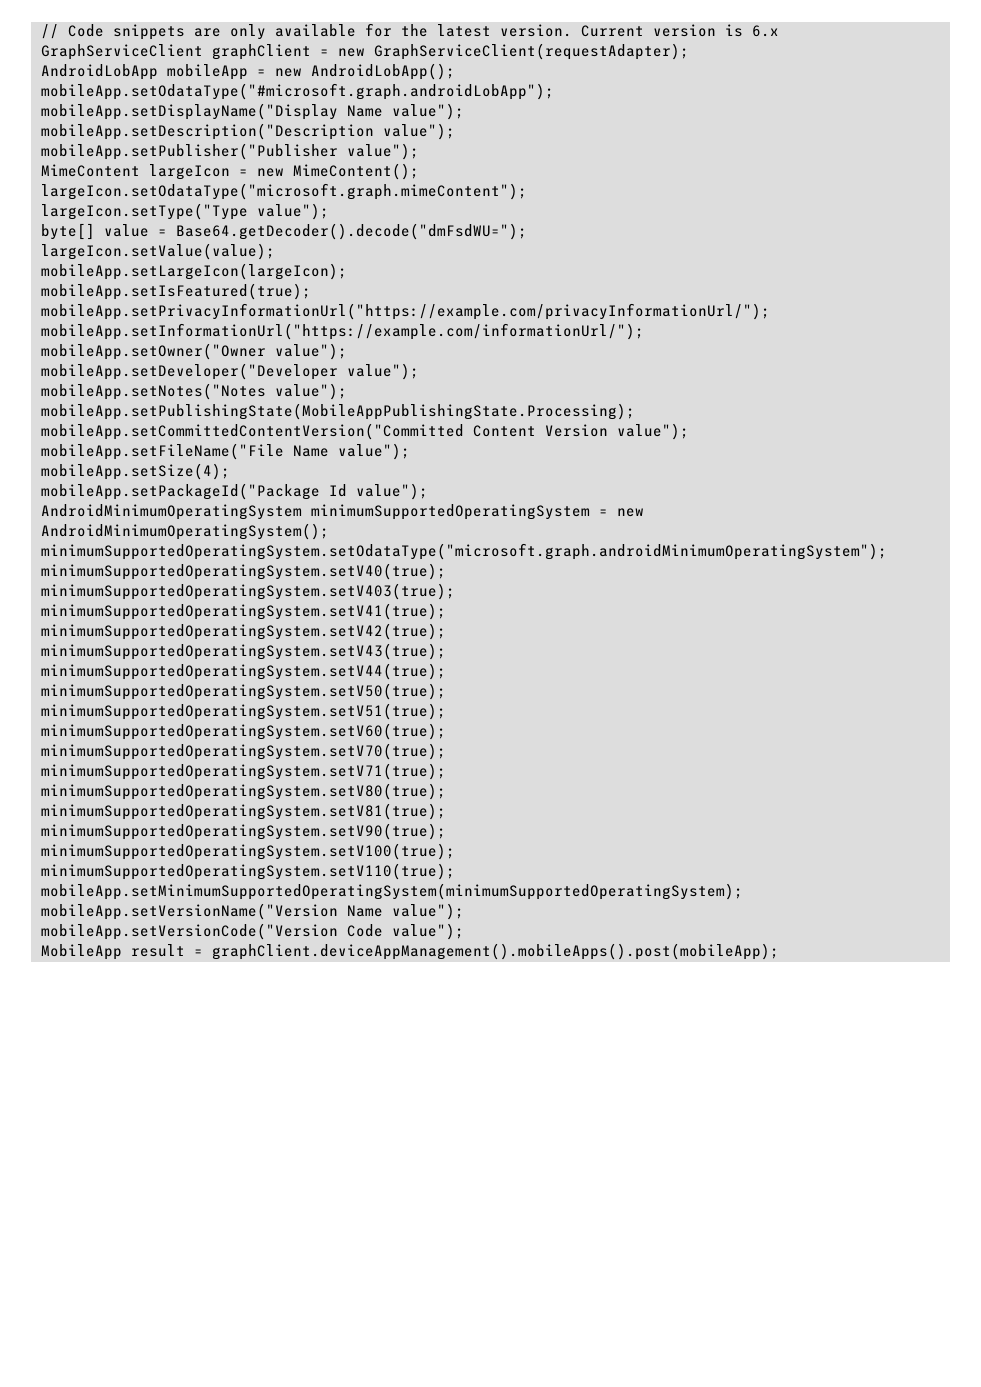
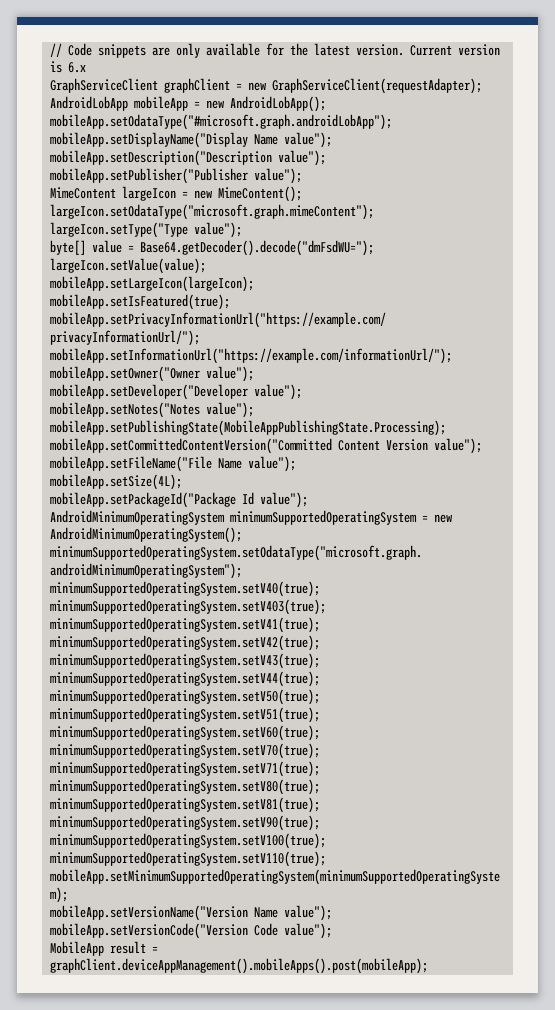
[40,463,230,480] mobileApp.setSize(4); -> [50,474,183,490] mobileApp.setSize(4L);

